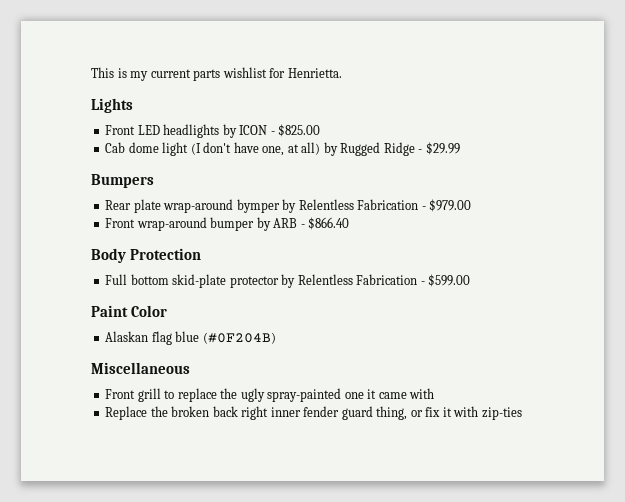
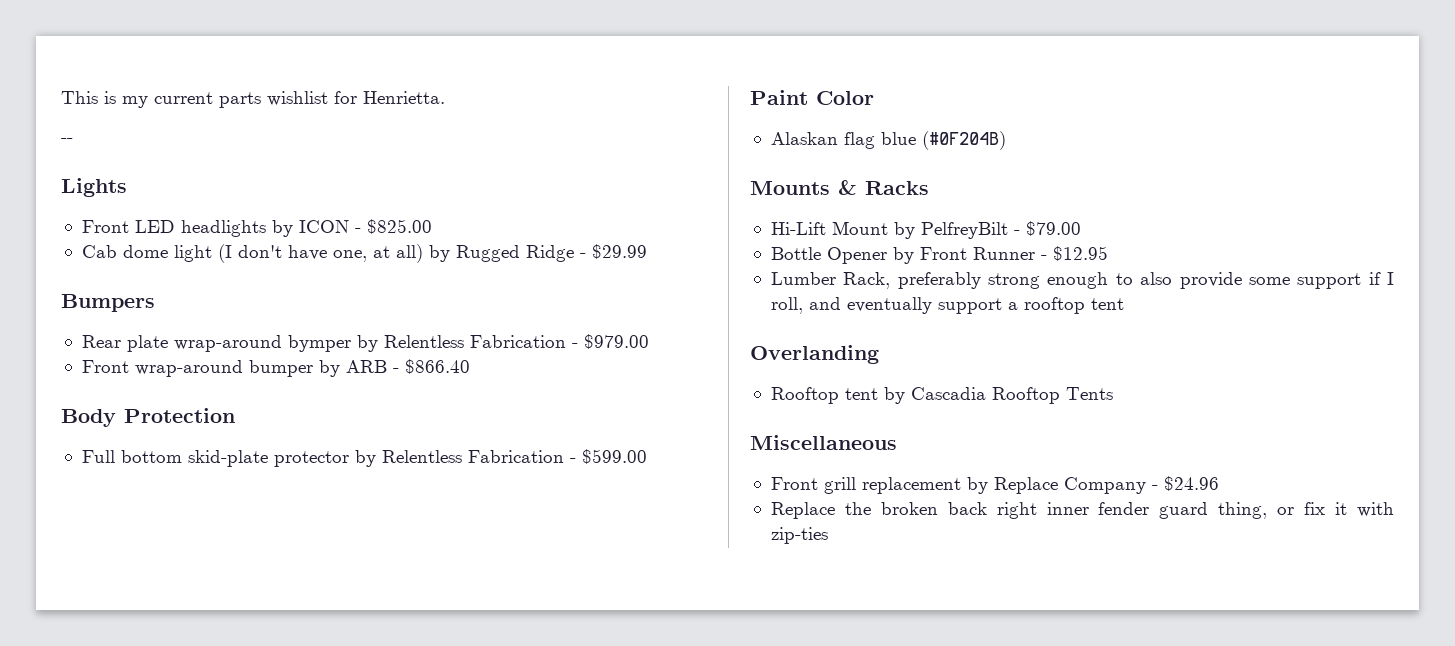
(342, 73) none -> [61,138,73,143] // --
[91,362,190,374] [105,388,435,402] Miscellaneous // Front grill to replace the ugly spray-painted one it came with -> [750,180,929,195] [770,221,1081,239] [770,246,1108,264] [770,272,1394,289] [770,297,1124,314] [750,345,879,364] [770,387,1113,404] [750,435,897,450] [770,476,1219,494] Mounts & Racks // Hi-Lift Mount by PelfreyBilt - $79.00 // Bottle Opener by Front Runner - $12.95 // Lumber Rack, preferably strong enough to also provide some support if I roll, and eventually support a rooftop tent // Overlanding // Rooftop tent by Cascadia Rooftop Tents // Miscellaneous // Front grill replacement by Replace Company - $24.96

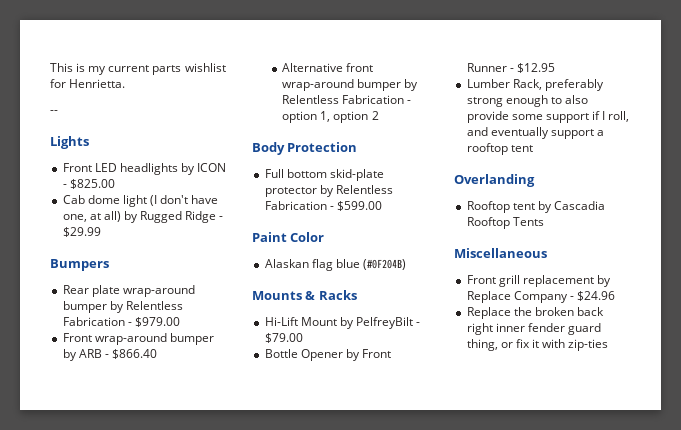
[287,335,351,352] bymper -> [62,301,107,313] bumper
(470, 366) none -> [282,63,374,72] [282,79,419,91] [282,95,412,104] [282,111,379,123] // Alternative front wrap-around bumper by Relentless Fabrication - option 1, option 2

